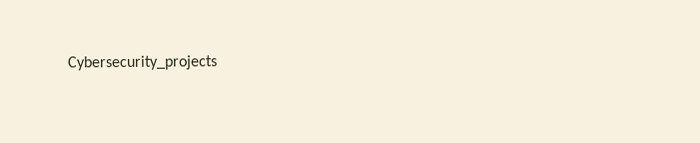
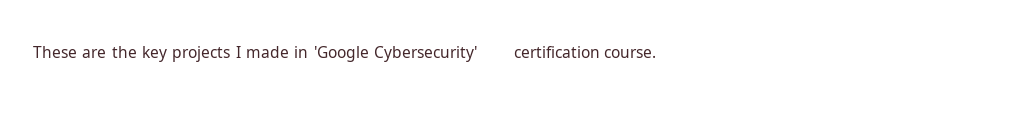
[67,55,217,71] Cybersecurity_projects -> [33,46,657,62] These are the key projects I made in 'Google Cybersecurity' certification course.

